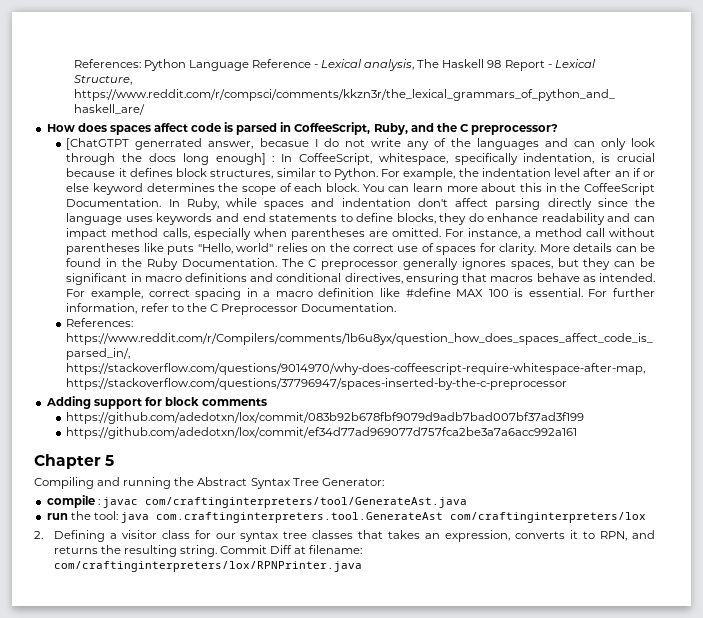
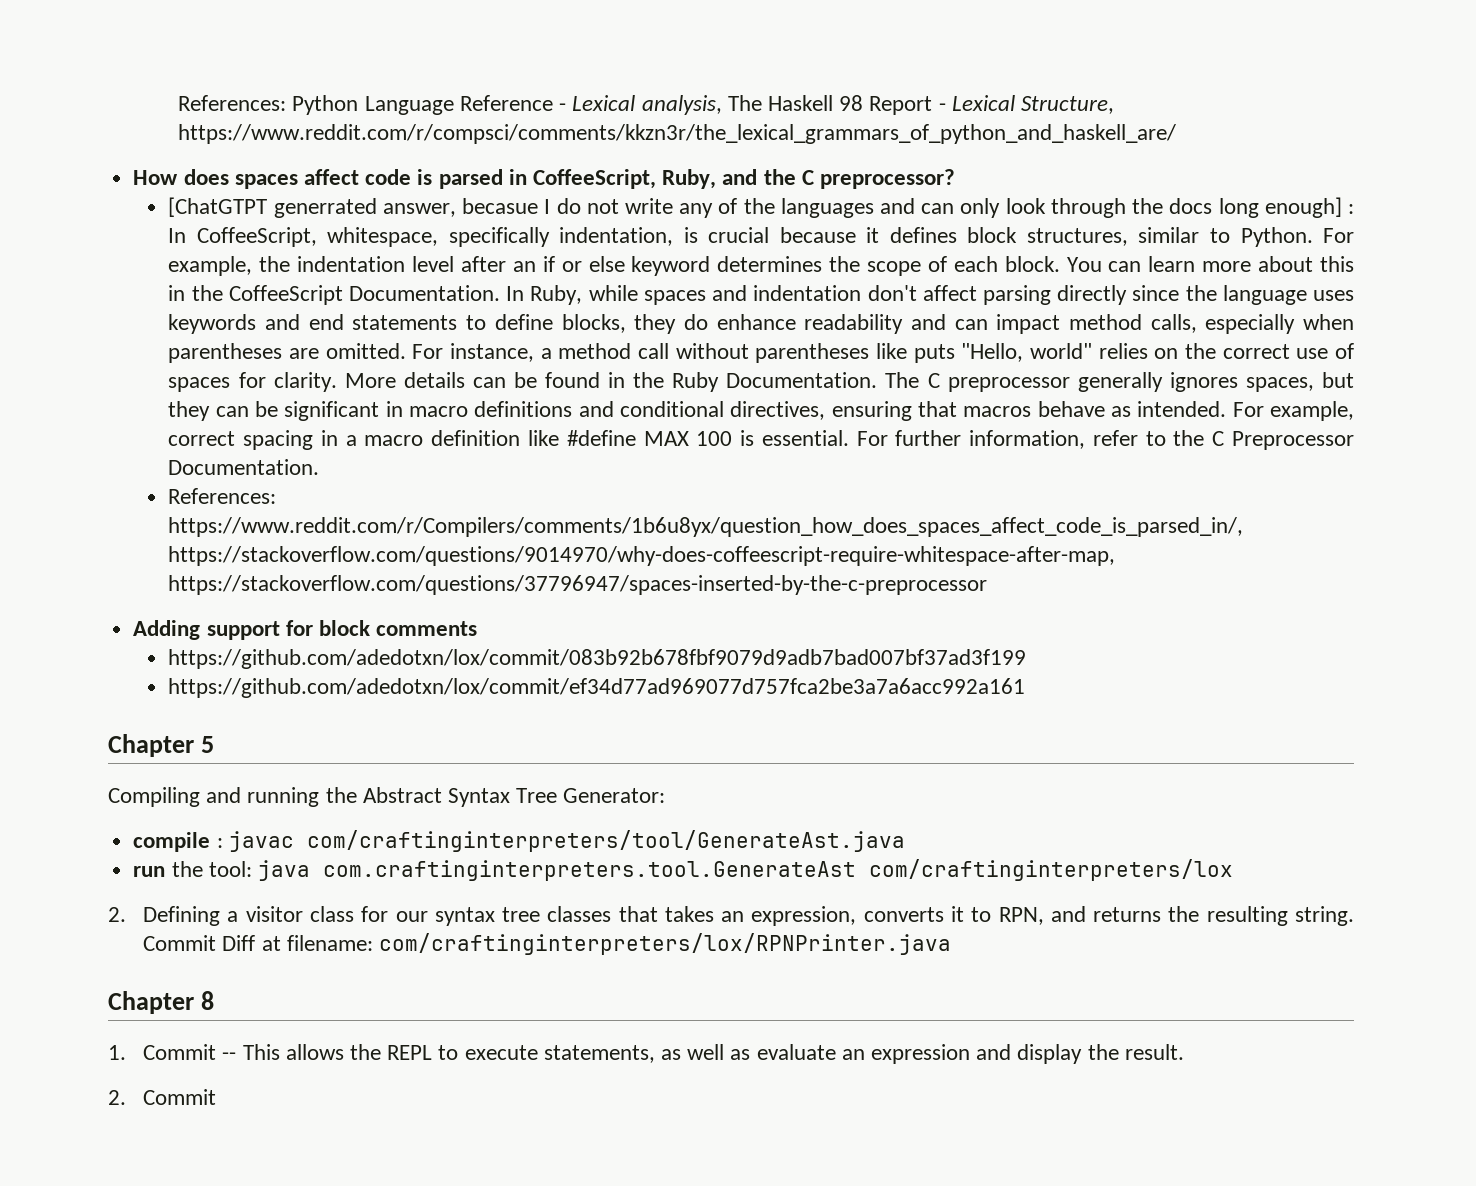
(362, 566) none -> [108,991,214,1014] [108,1044,1184,1064] [108,1089,217,1105] // Chapter 8 // 1. Commit -- This allows the REPL to execute statements, as well as evaluate an expression and display the result. // 2. Commit

